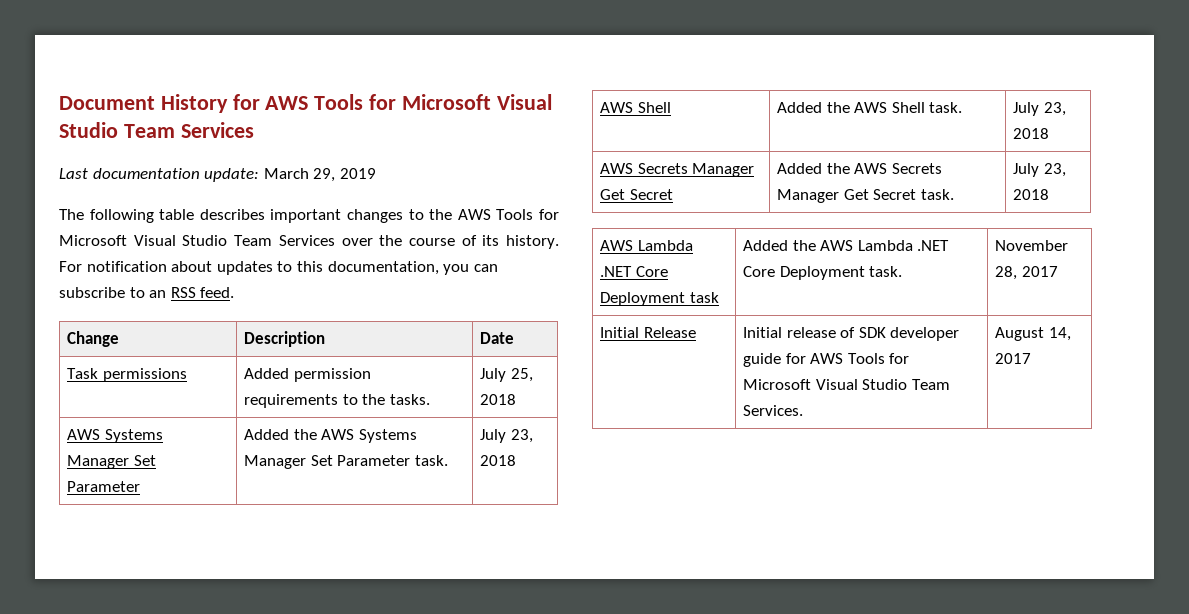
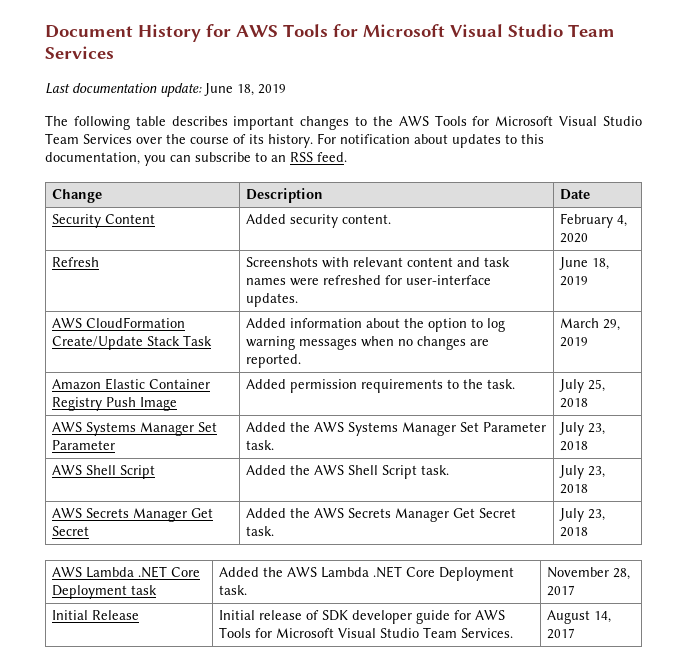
[263,168,336,182] March 29, -> [204,83,254,96] June 18,
[67,368,187,382] Task permissions -> [52,214,156,228] [246,214,392,228] [560,213,628,228] [560,233,589,243] [52,257,100,267] [246,257,511,268] [246,275,492,286] [246,293,299,307] [559,257,610,270] [560,276,589,286] [52,317,186,328] [52,335,213,350] [246,318,506,332] [246,336,490,350] [246,354,302,368] [560,318,621,331] [560,337,589,347] [52,378,211,390] [52,397,178,411] Security Content | Added security content. | February 4, 2020 // Refresh | Screenshots with relevant content and task names were refreshed for user-interface updates. | June 18, 2019 // AWS CloudFormation Create/Update Stack Task | Added information about the option to log warning messages when no changes are reported. | March 29, 2019 // Amazon Elastic Container Registry Push Image
[389,394,430,405] tasks. -> [487,379,516,389] task.
(671, 107) none -> [120,465,156,479] Script
(925, 107) none -> [382,465,418,479] Script

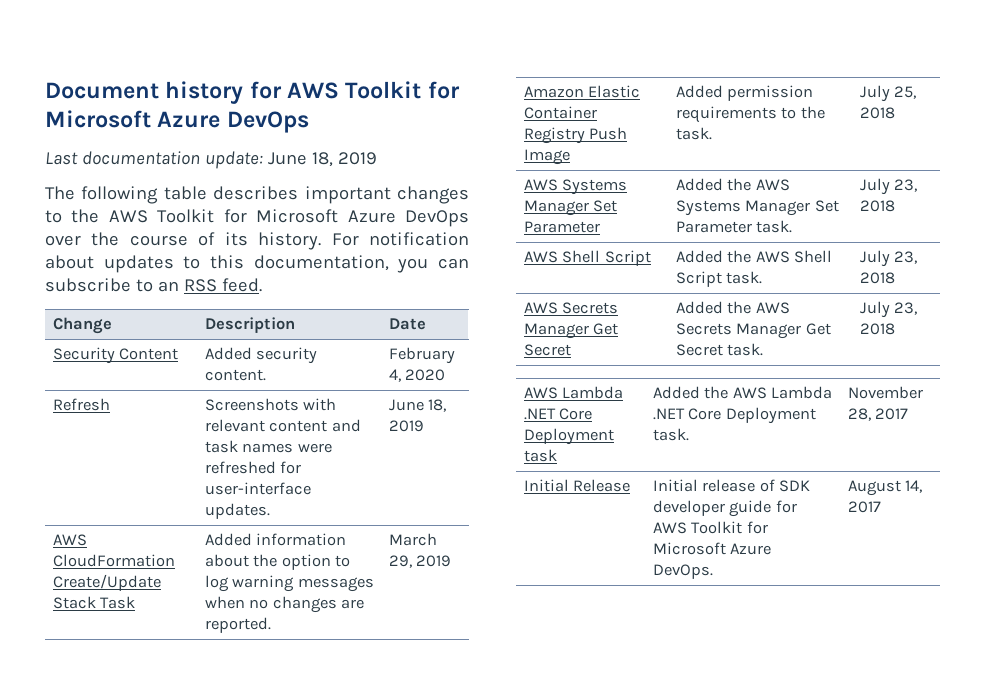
[138,24,615,42] [45,46,114,59] History for AWS Tools for Microsoft Visual Studio Team Services -> [165,81,460,104] [45,110,309,133] history for AWS Toolkit for Microsoft Azure DevOps
[434,115,642,126] [45,133,132,144] Tools for Microsoft Visual Studio Team Services -> [157,209,470,227] Toolkit for Microsoft Azure DevOps
[219,627,514,638] Tools for Microsoft Visual Studio Team Services. -> [691,521,768,534] [652,542,772,555] [652,564,713,579] Toolkit for Microsoft Azure DevOps.

